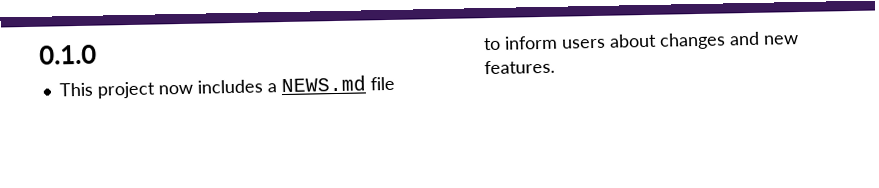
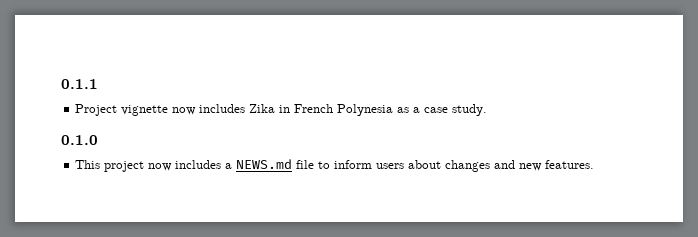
(38, 54) none -> [61,79,98,89] [75,104,488,116] 0.1.1 // Project vignette now includes Zika in French Polynesia as a case study. //

